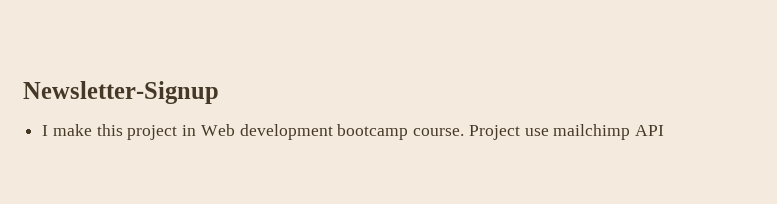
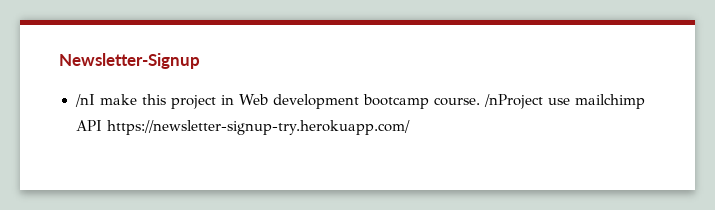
[42,125,49,136] I -> [74,94,95,107] /nI
[468,125,520,140] Project -> [484,94,544,109] /nProject
(664, 130) none -> [106,120,411,135] https://newsletter-signup-try.herokuapp.com/

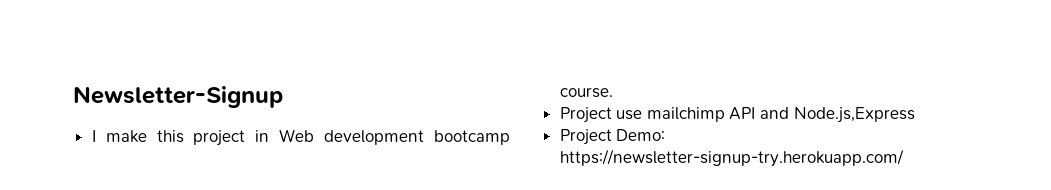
[74,94,95,107] /nI -> [91,130,96,142] I
[484,94,544,109] /nProject -> [559,107,612,123] // Project
(102, 125) none -> [760,107,915,123] [559,129,666,145] and Node.js,Express // Project Demo:

